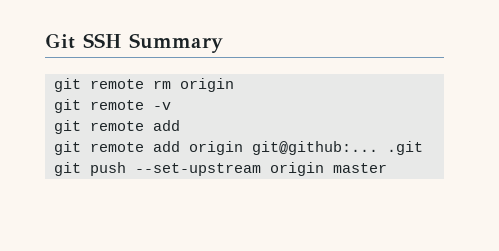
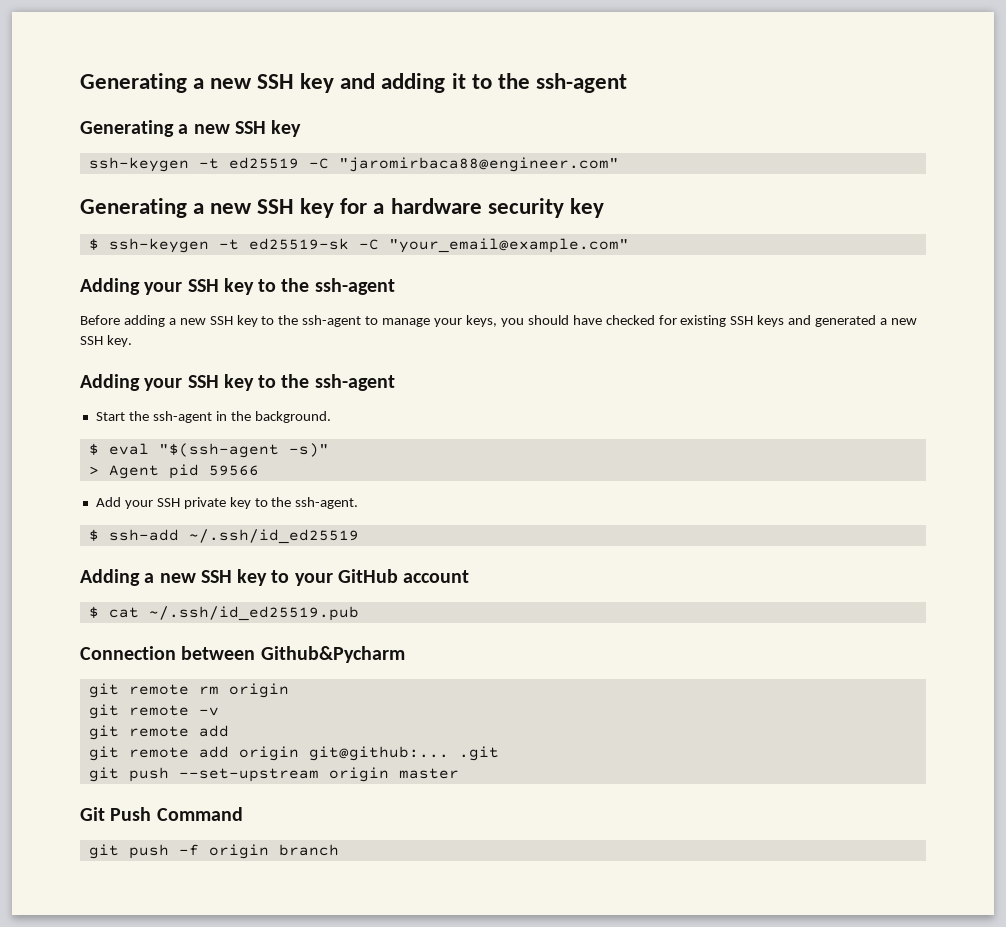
[45,33,223,53] Git SSH Summary -> [80,73,627,93] [80,120,302,137] [88,157,619,172] [80,198,604,218] [88,238,629,253] [80,278,395,295] [80,315,917,327] [80,335,132,347] [80,374,395,391] [95,411,331,423] [88,443,329,458] [88,464,259,479] [95,497,359,509] [88,529,359,544] [80,569,470,586] [88,606,359,621] [80,646,405,663] Generating a new SSH key and adding it to the ssh-agent // Generating a new SSH key // ssh-keygen -t ed25519 -C "jaromirbaca88@engineer.com" // Generating a new SSH key for a hardware security key // $ ssh-keygen -t ed25519-sk -C "your_email@example.com" // Adding your SSH key to the ssh-agent // Before adding a new SSH key to the ssh-agent to manage your keys, you should have checked for existing SSH keys and generated a new SSH key. // Adding your SSH key to the ssh-agent // Start the ssh-agent in the background. // $ eval "$(ssh-agent -s)" // > Agent pid 59566 // Add your SSH private key to the ssh-agent. // $ ssh-add ~/.ssh/id_ed25519 // Adding a new SSH key to your GitHub account // $ cat ~/.ssh/id_ed25519.pub // Connection between Github&Pycharm
(387, 168) none -> [80,807,243,821] [88,844,339,859] // Git Push Command // git push -f origin branch

